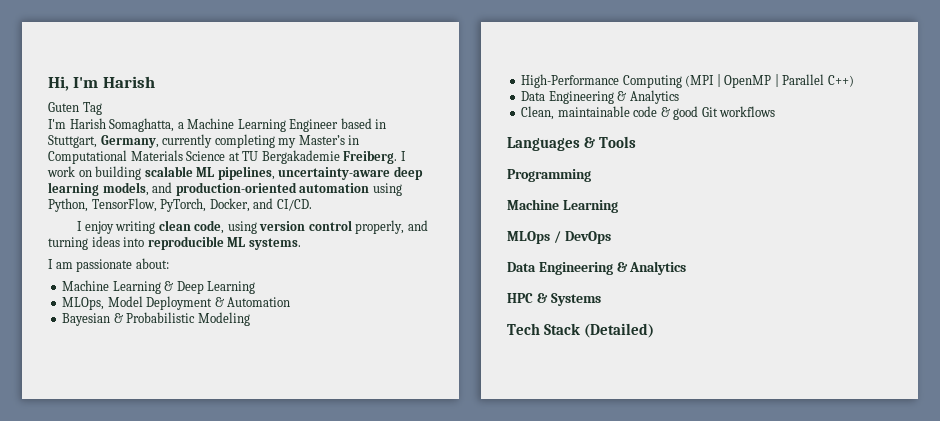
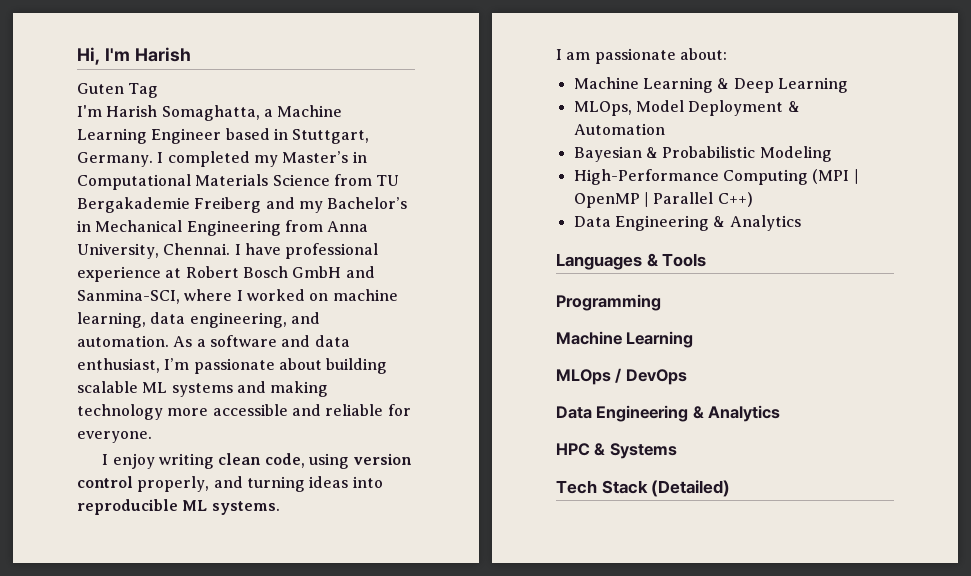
[100,134,275,148] Germany, currently completing -> [77,151,250,167] Germany. I completed
[228,152,240,161] at -> [333,174,372,186] from
[343,150,406,164] [47,166,423,180] [48,182,402,196] [48,198,312,212] Freiberg. I work on building scalable ML pipelines, uncertainty-aware deep learning models, and production-oriented automation using Python, TensorFlow, PyTorch, Docker, and CI/CD. -> [194,197,408,213] [77,220,369,236] [77,243,379,259] [77,266,375,282] [77,289,398,304] [77,312,320,328] [77,335,350,347] [77,358,388,374] [77,381,329,397] [77,404,411,420] [77,431,152,443] Freiberg and my Bachelor’s in Mechanical Engineering from Anna University, Chennai. I have professional experience at Robert Bosch GmbH and Sanmina-SCI, where I worked on machine learning, data engineering, and automation. As a software and data enthusiast, I’m passionate about building scalable ML systems and making technology more accessible and reliable for everyone.
[521,106,776,120] // Clean, maintainable code & good Git workflows -> (801, 223) none

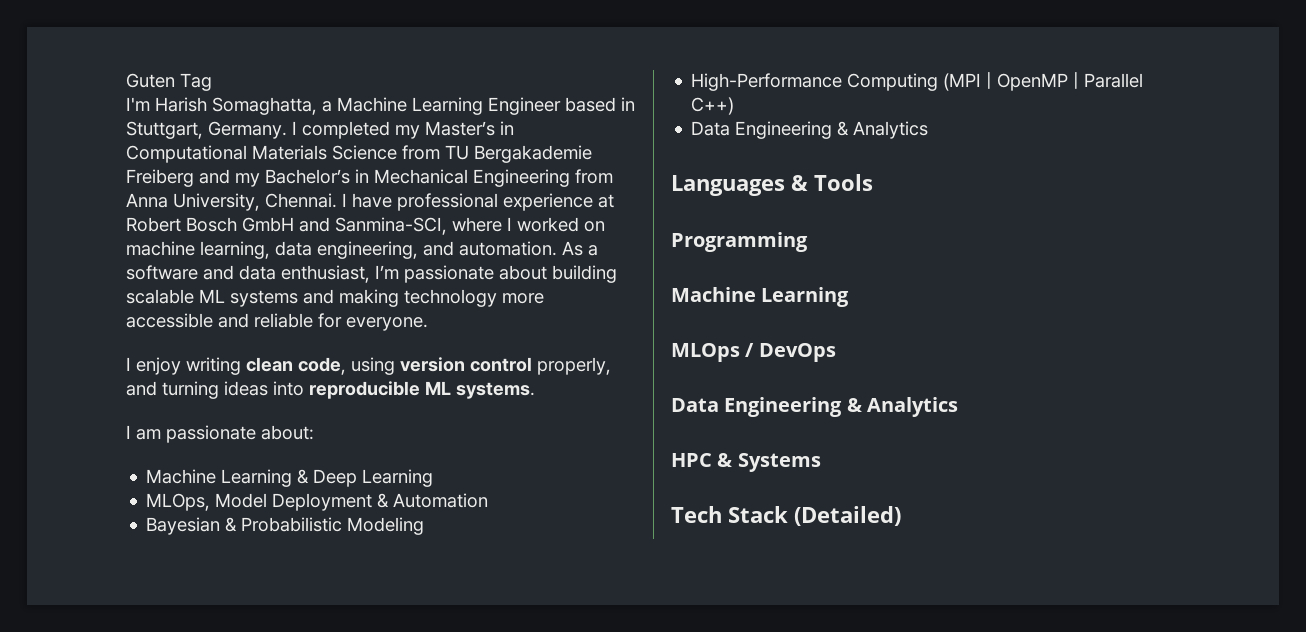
[77,47,191,65] Hi, I'm Harish // -> (126, 80) none

